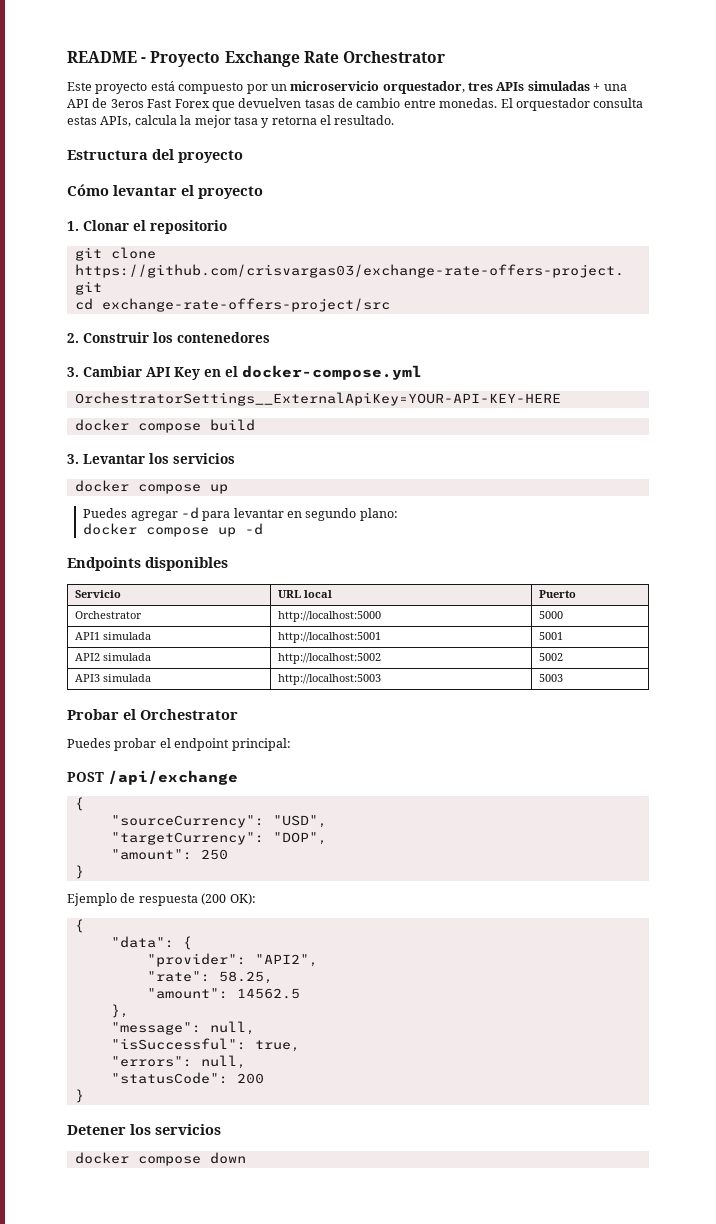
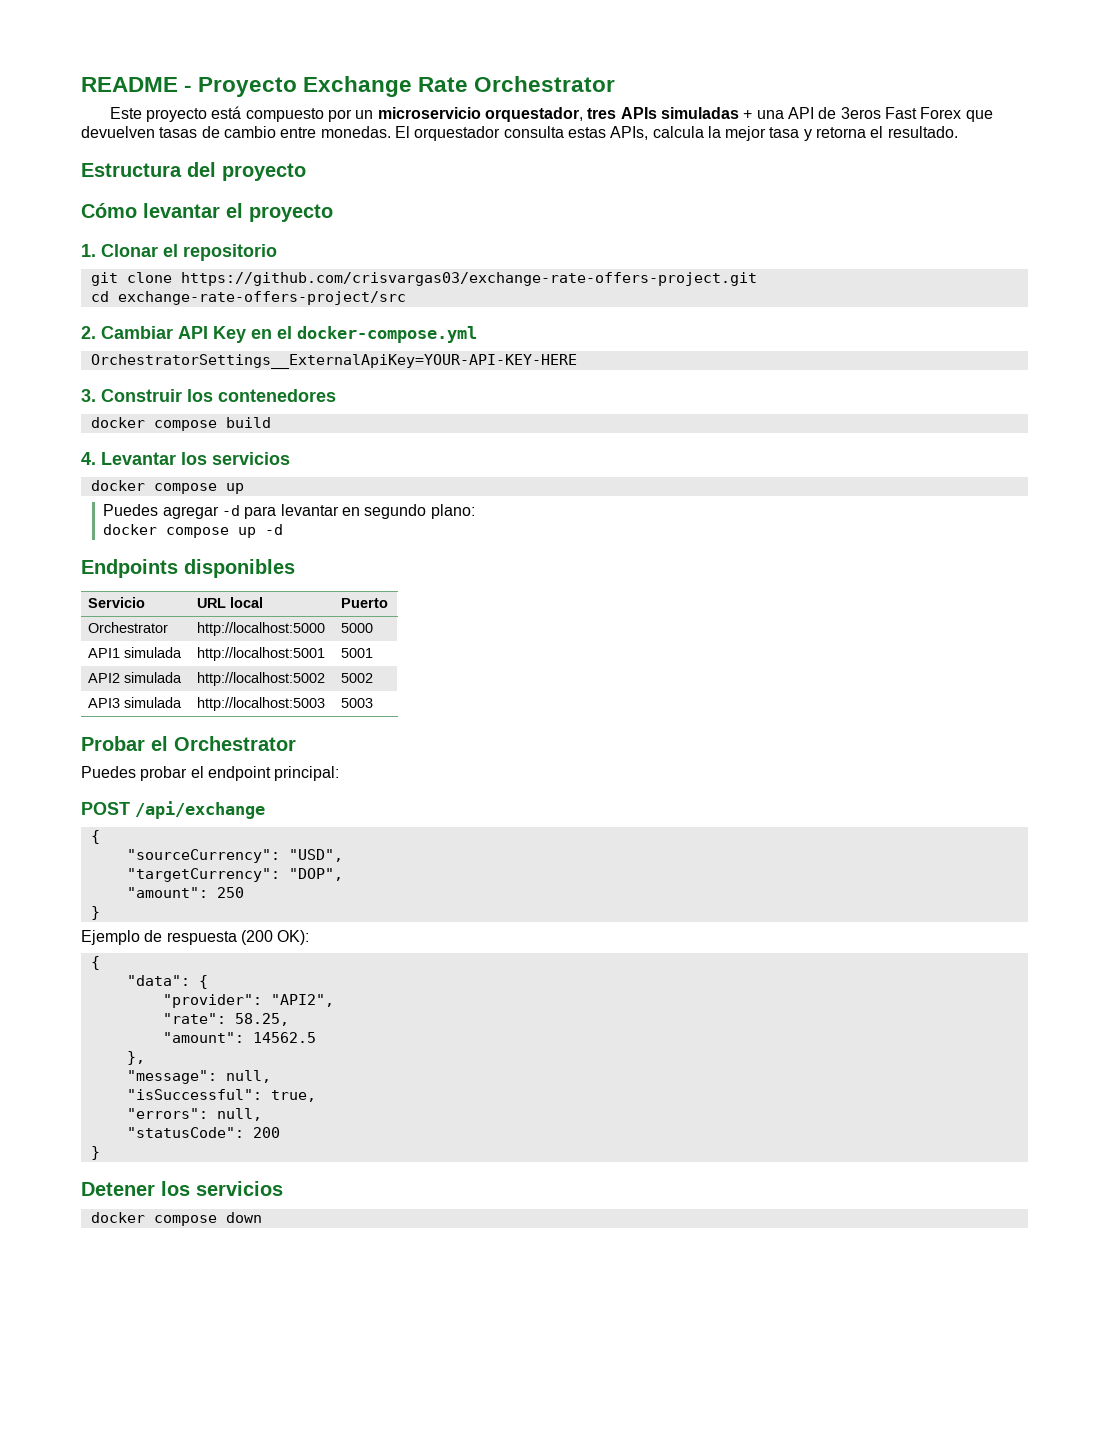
[83,332,270,343] [67,367,79,377] Construir los contenedores // 3. -> (96, 332) none
(561, 399) none -> [81,389,336,402] // 3. Construir los contenedores
[67,454,79,464] 3. -> [81,452,96,465] 4.

